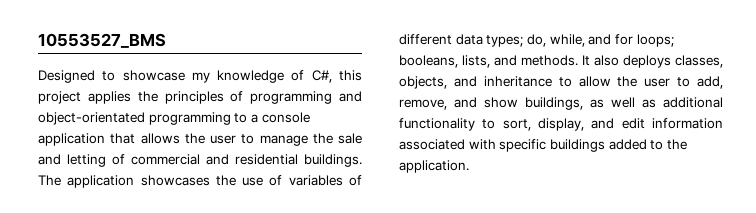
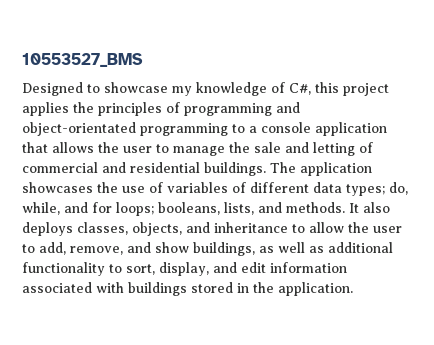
[499,139,664,152] specific buildings added to -> [128,282,249,296] buildings stored in

